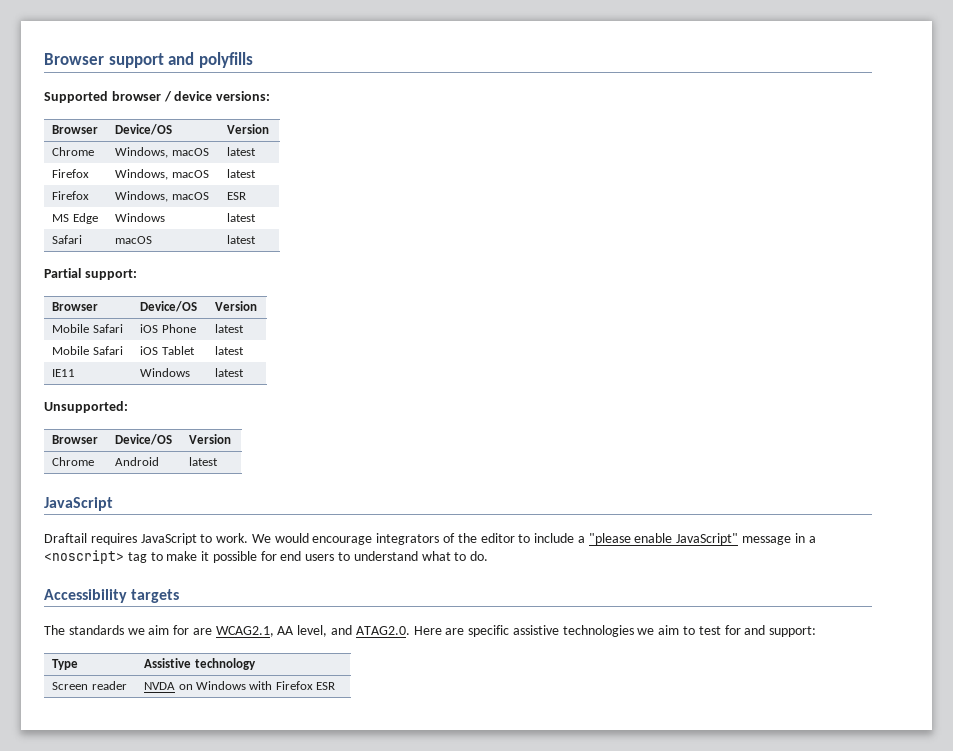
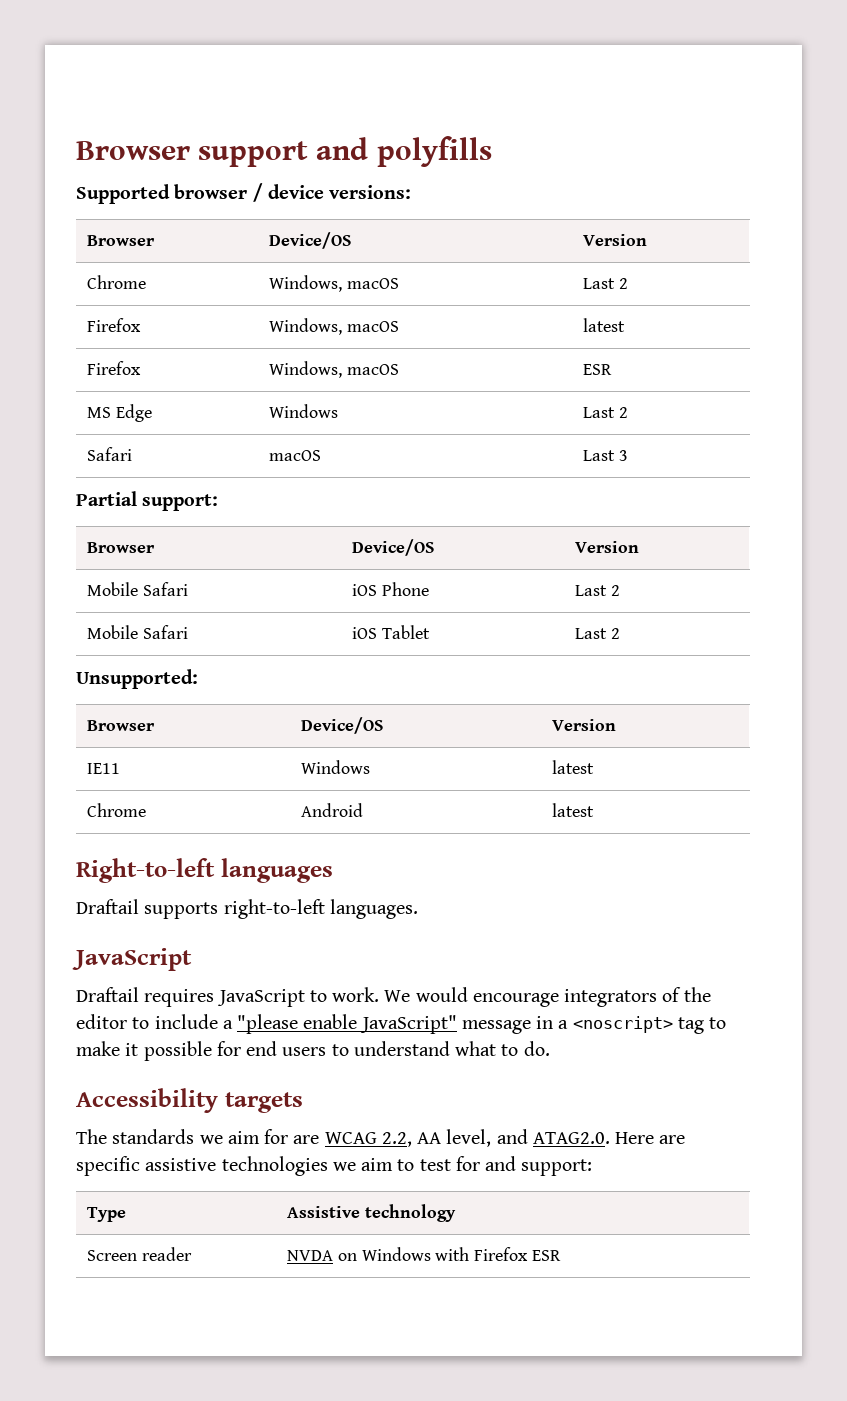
[227,147,257,156] latest -> [583,278,628,289] Last 2
[227,213,257,222] latest -> [583,407,628,418] Last 2
[227,235,257,244] latest -> [583,450,628,461] Last 3
[215,324,245,333] latest -> [575,585,620,596] Last 2
[215,346,245,355] [52,369,76,377] [140,368,191,377] [215,368,245,377] latest // IE11 | Windows | latest -> [575,628,620,639] Last 2
(232, 439) none -> [87,763,121,774] [301,760,371,774] [552,760,595,774] // IE11 | Windows | latest
(219, 461) none -> [76,858,333,883] [76,899,418,919] // Right-to-left languages // Draftail supports right-to-left languages.
[215,626,274,637] WCAG2.1, -> [324,1132,412,1147] WCAG 2.2,

